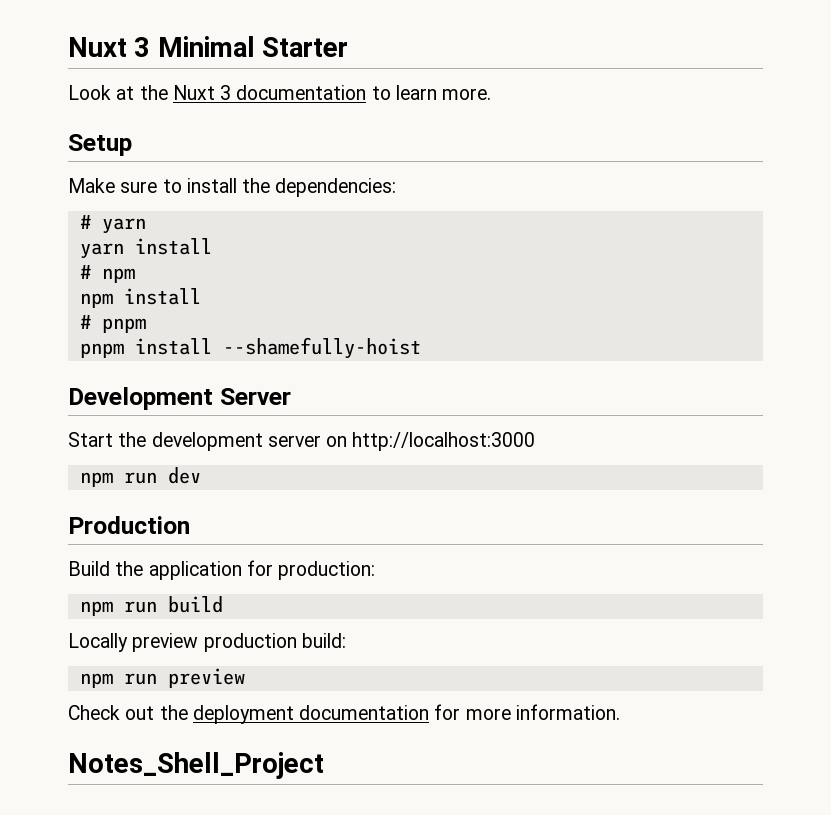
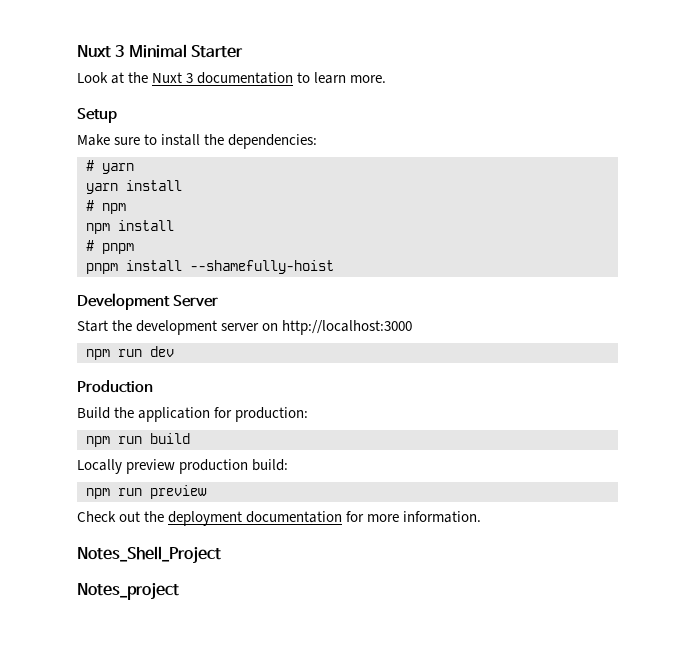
(324, 765) none -> [77,582,179,600] // Notes_project

